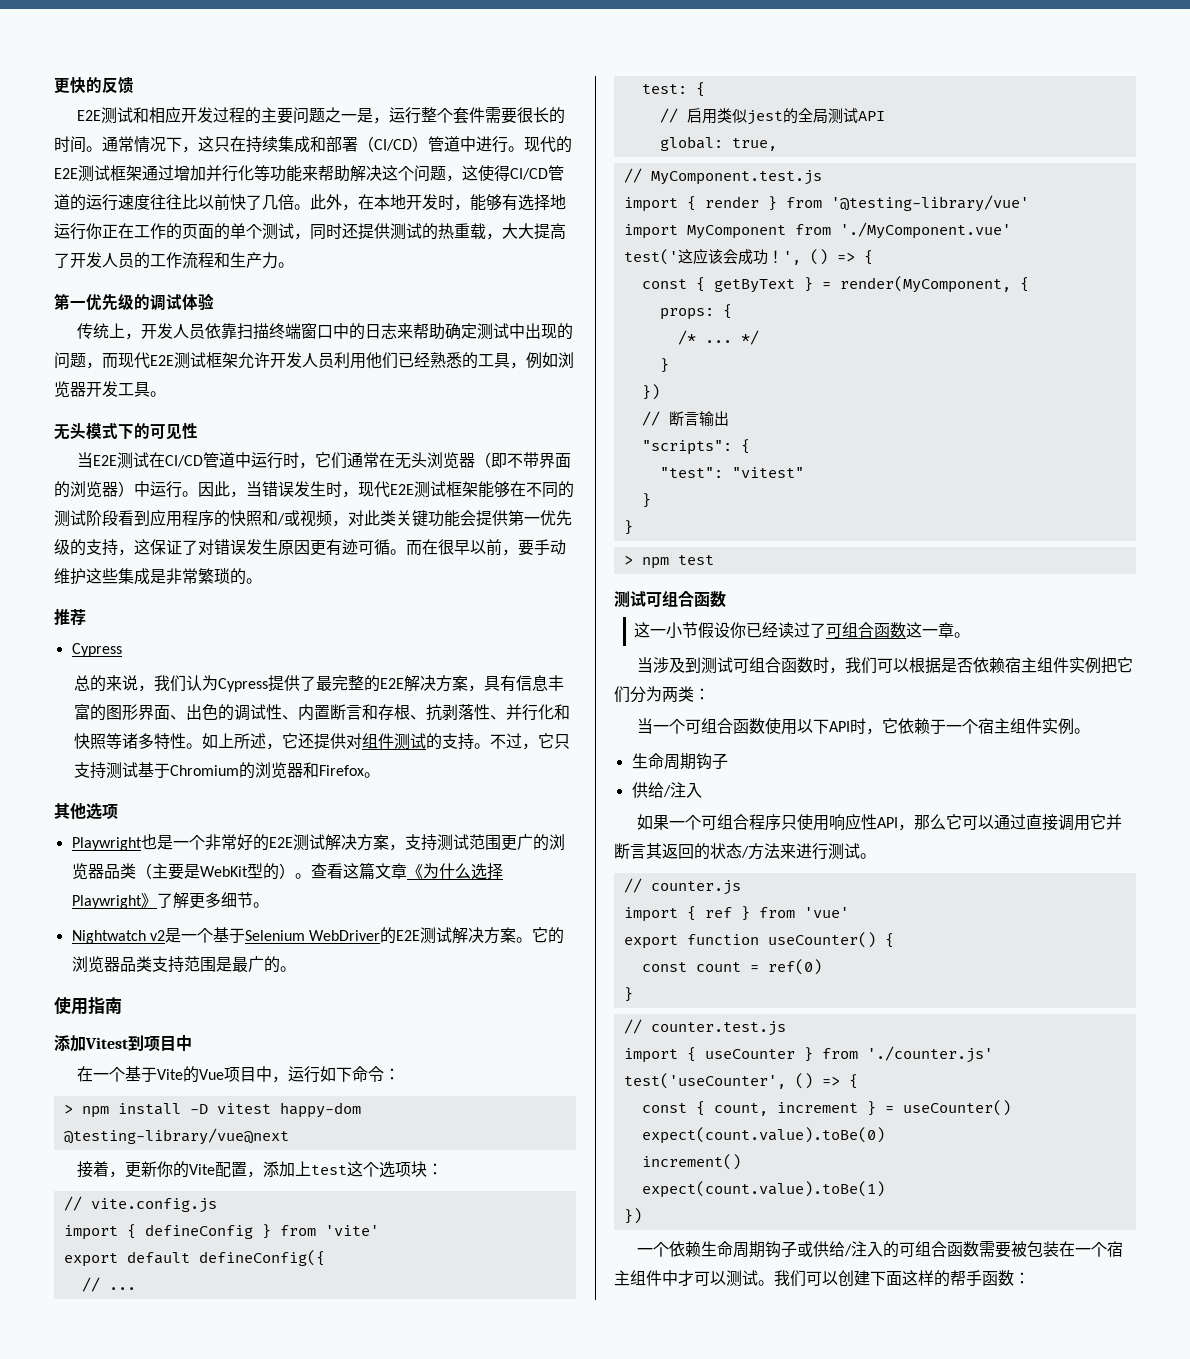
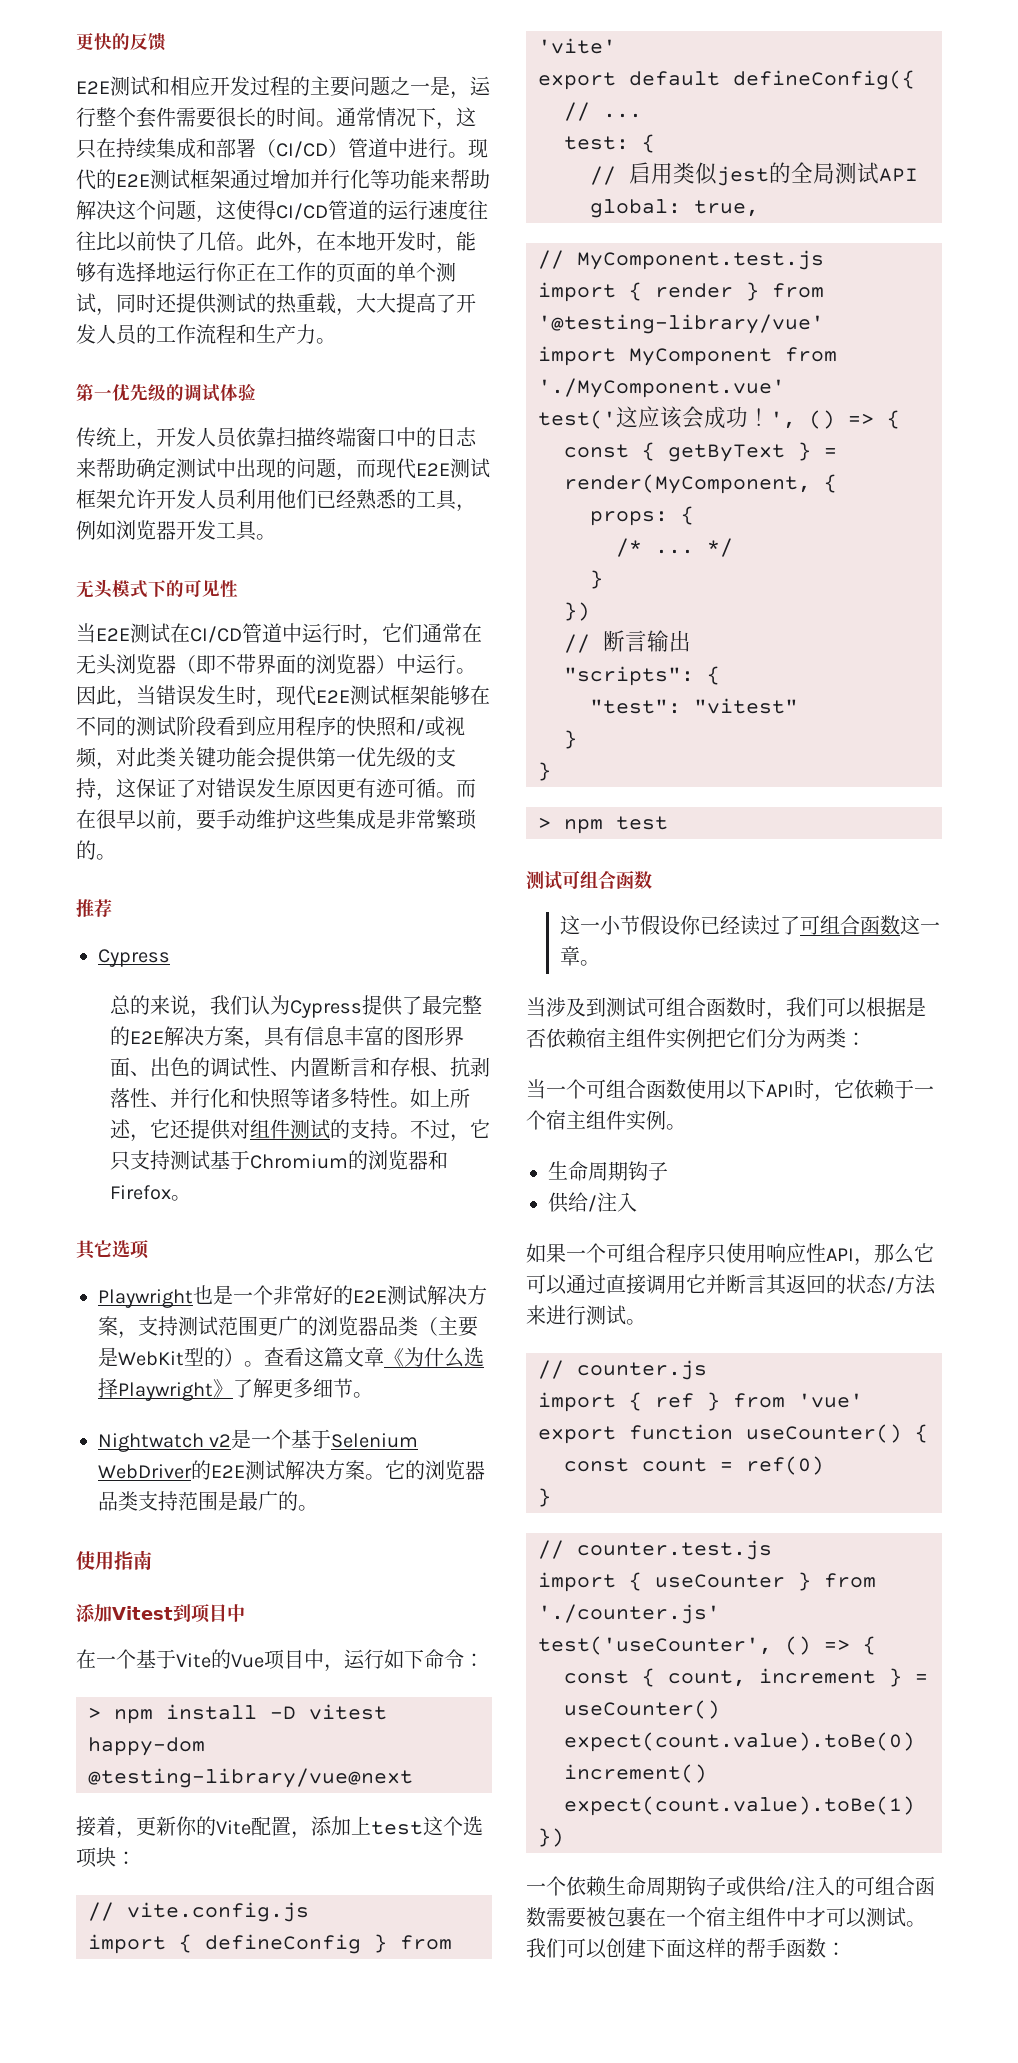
[70,803,86,819] 他 -> [94,1240,112,1257] 它
[1042,1241,1059,1257] 装 -> [626,1907,647,1927] 裹

